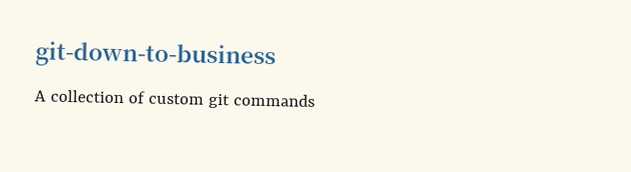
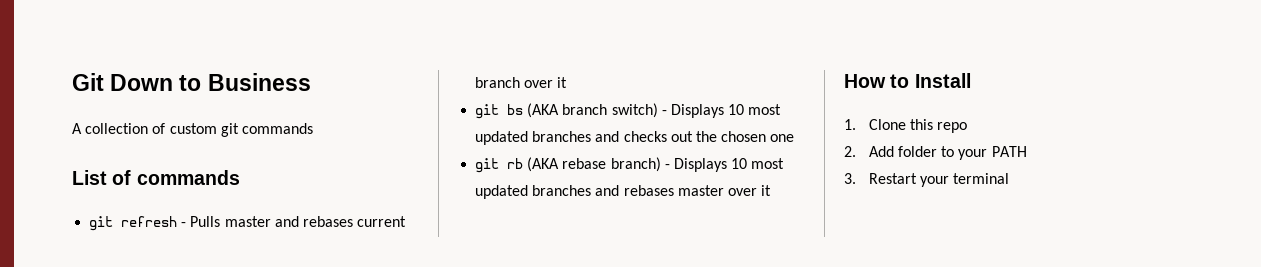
[35,41,276,71] git-down-to-business -> [72,73,311,91] Git Down to Business
(315, 100) none -> [72,170,240,185] [89,216,407,231] [475,77,568,88] [475,103,782,119] [475,131,795,145] [475,157,785,173] [475,185,772,199] [844,73,971,88] [844,119,968,133] [844,146,1027,160] [844,173,1010,187] // List of commands // git refresh - Pulls master and rebases current branch over it // git bs (AKA branch switch) - Displays 10 most updated branches and checks out the chosen one // git rb (AKA rebase branch) - Displays 10 most updated branches and rebases master over it // How to Install // 1. Clone this repo // 2. Add folder to your PATH // 3. Restart your terminal

